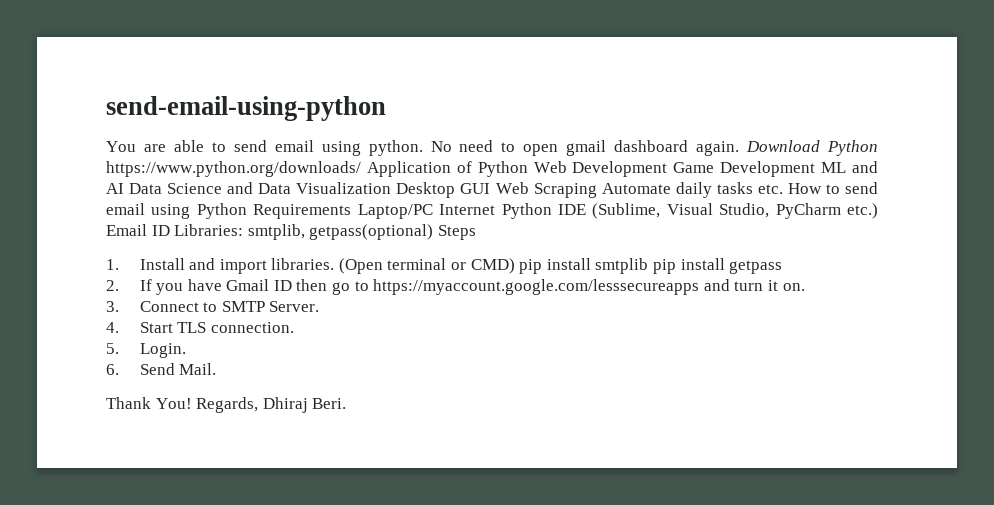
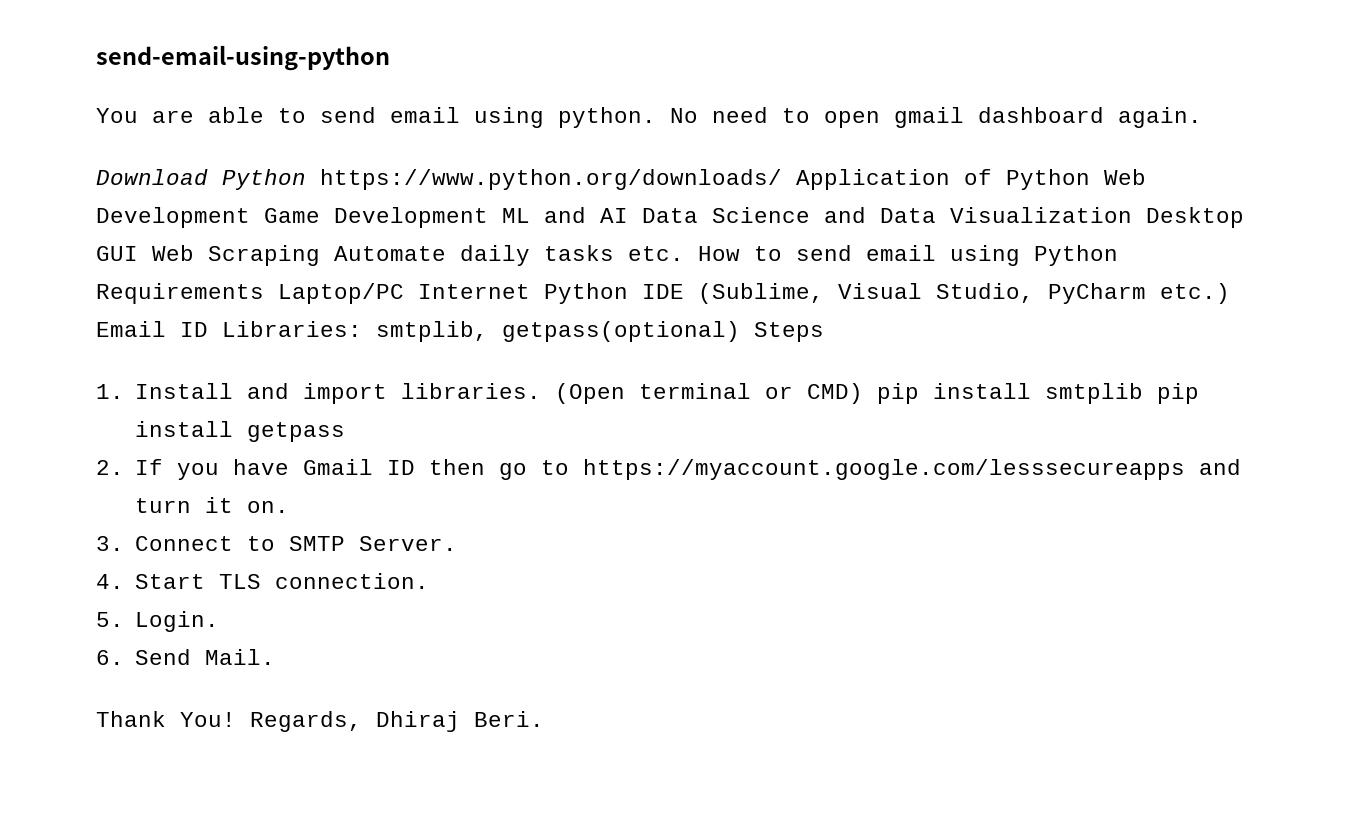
(740, 148) none -> (1202, 117) //

